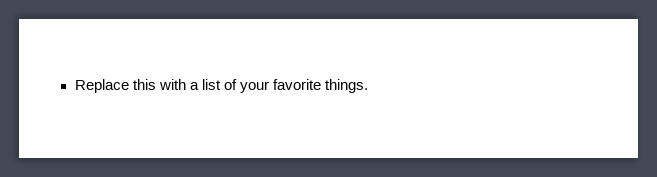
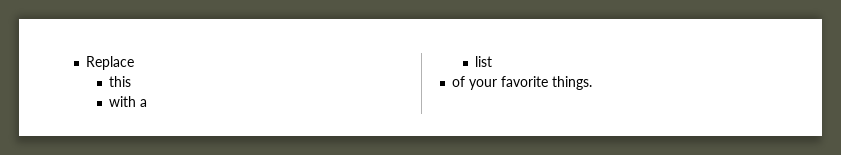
(129, 86) none -> (135, 63) //
(156, 84) none -> (132, 81) //
(199, 86) none -> (148, 103) //
(221, 84) none -> (493, 61) //

